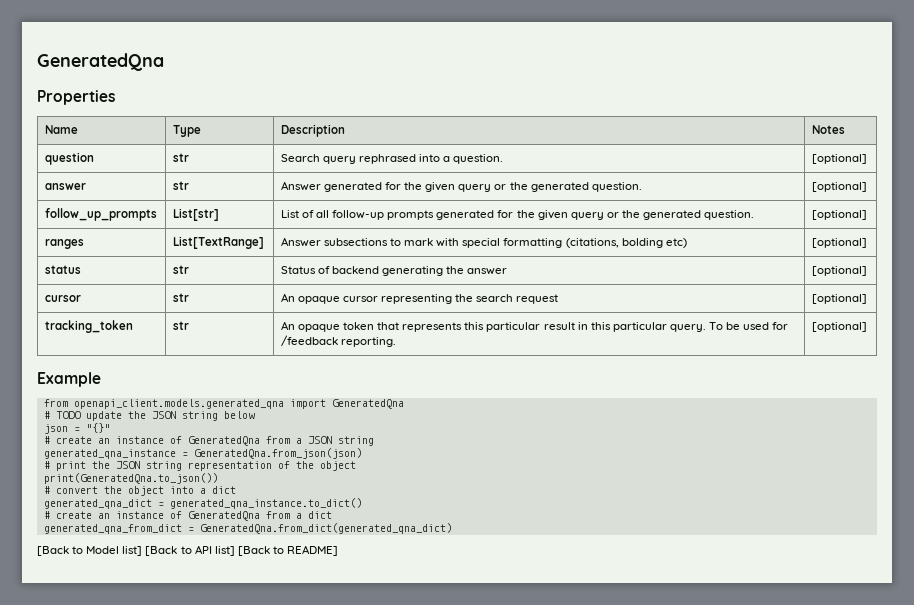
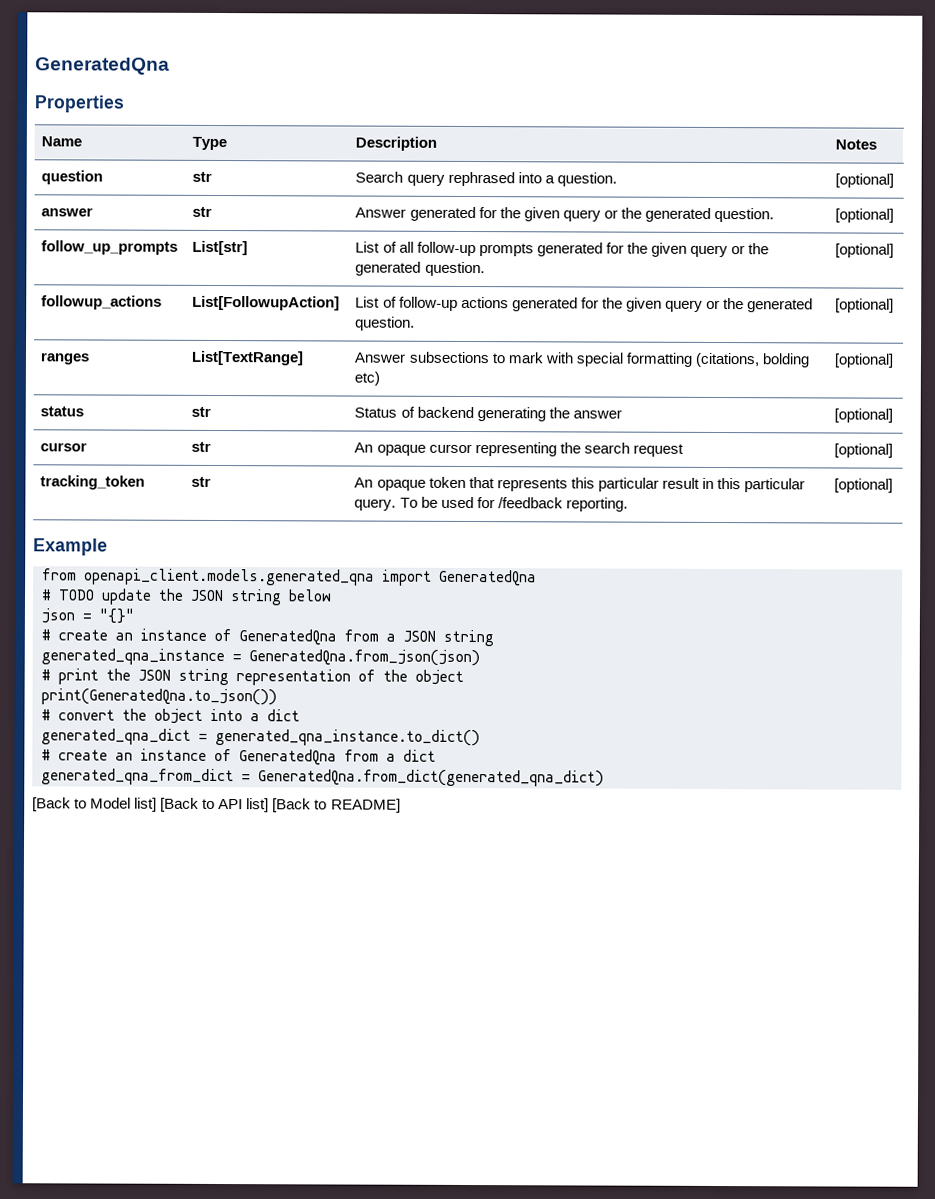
(867, 215) none -> [41,295,163,310] [192,295,341,311] [355,296,814,313] [355,316,416,331] [835,298,895,313] // followup_actions | List[FollowupAction] | List of follow-up actions generated for the given query or the generated question. | [optional]

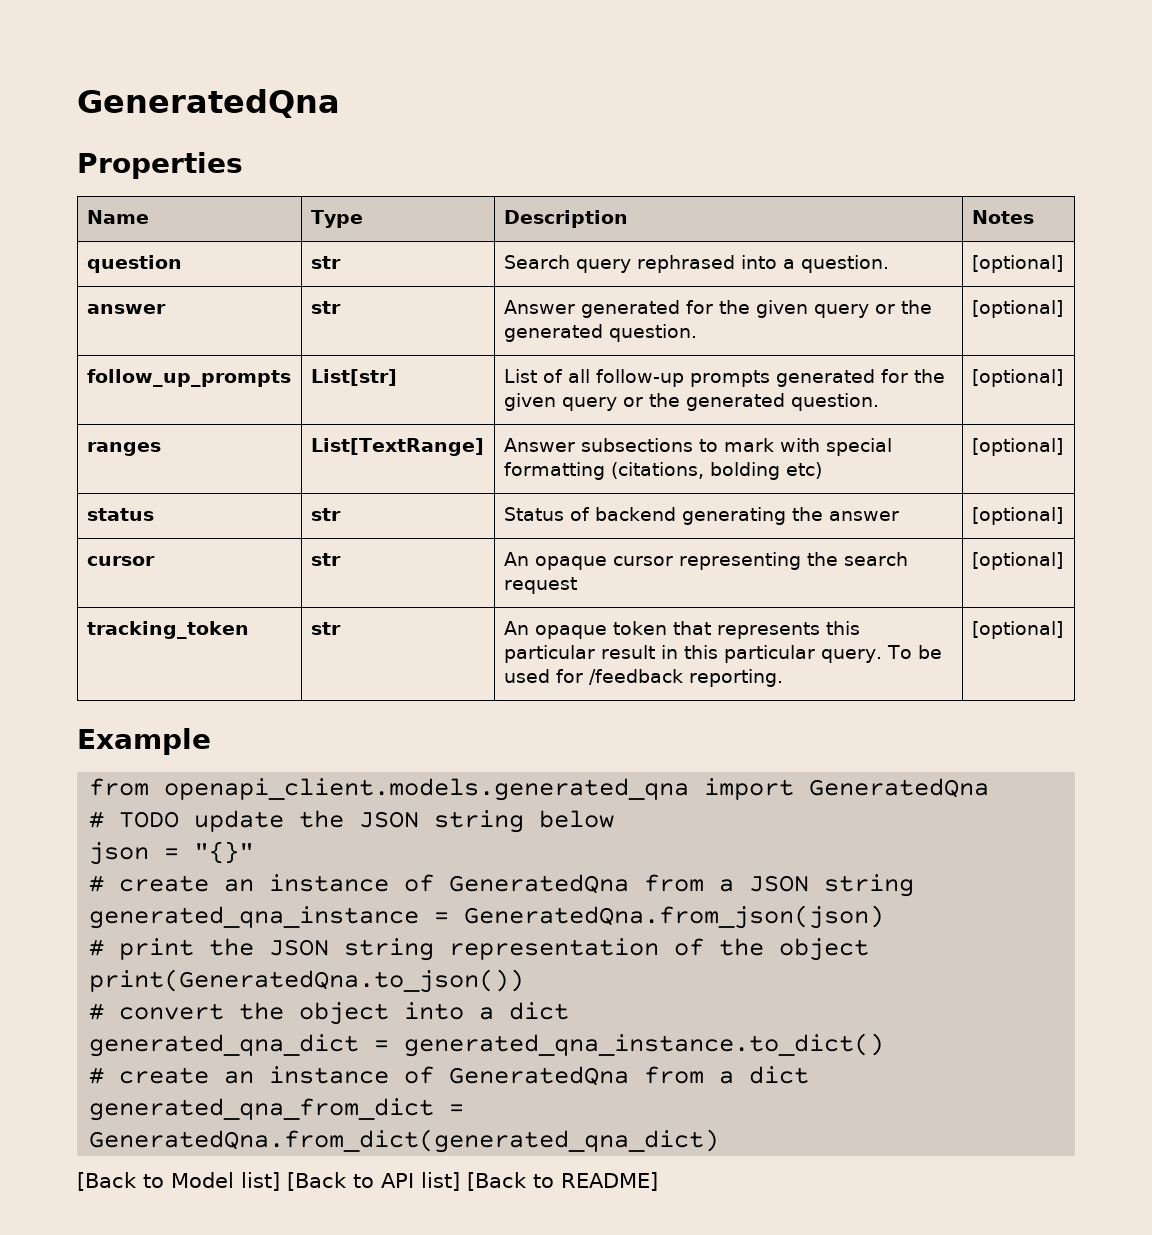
[41,295,163,310] [192,295,341,311] [355,296,814,313] [355,316,416,331] [835,298,895,313] // followup_actions | List[FollowupAction] | List of follow-up actions generated for the given query or the generated question. | [optional] -> (1063, 378) none

